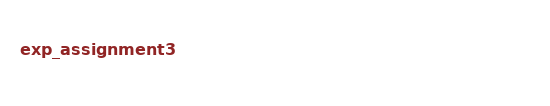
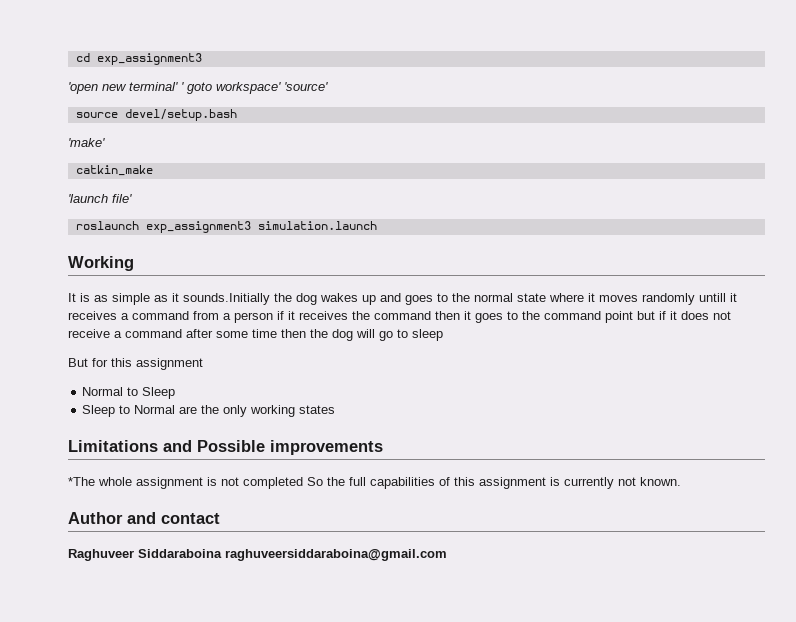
[20,43,176,59] exp_assignment3 -> [75,53,202,65] [68,82,328,94] [75,109,237,121] [68,138,105,147] [75,165,153,176] [68,194,132,203] [75,221,377,233] [68,256,134,271] [68,293,737,305] [68,311,731,323] [68,329,443,341] [68,358,203,370] [82,387,176,399] [82,405,336,417] [68,440,383,455] [68,477,681,489] [68,512,220,524] [68,549,447,561] cd exp_assignment3 // 'open new terminal' ' goto workspace' 'source' // source devel/setup.bash // 'make' // catkin_make // 'launch file' // roslaunch exp_assignment3 simulation.launch // Working // It is as simple as it sounds.Initially the dog wakes up and goes to the normal state where it moves randomly untill it receives a command from a person if it receives the command then it goes to the command point but if it does not receive a command after some time then the dog will go to sleep // But for this assignment // Normal to Sleep // Sleep to Normal are the only working states // Limitations and Possible improvements // *The whole assignment is not completed So the full capabilities of this assignment is currently not known. // Author and contact // Raghuveer Siddaraboina raghuveersiddaraboina@gmail.com

